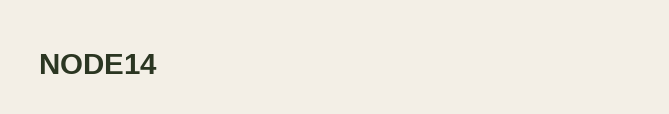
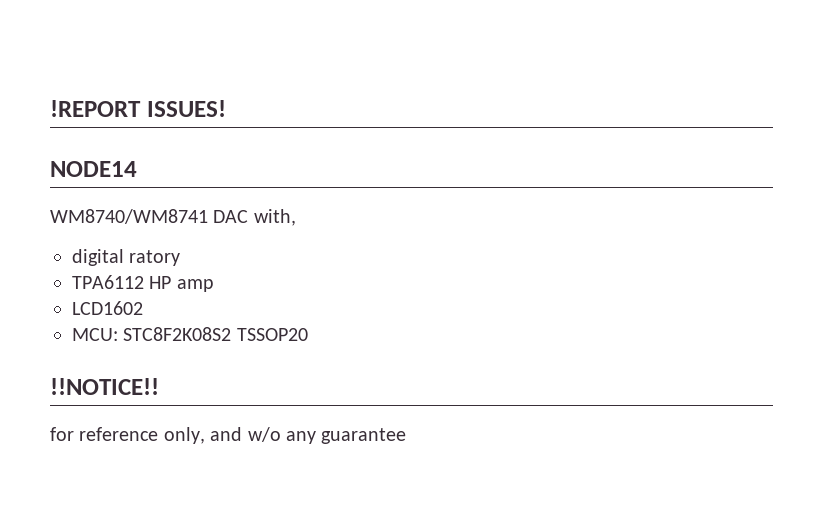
(39, 64) none -> [50,100,226,117] !REPORT ISSUES! //
(157, 64) none -> [50,209,296,226] [72,249,181,266] [72,275,214,292] [72,301,143,315] [72,327,308,341] [50,378,159,395] [50,427,407,444] // WM8740/WM8741 DAC with, // digital ratory // TPA6112 HP amp // LCD1602 // MCU: STC8F2K08S2 TSSOP20 // !!NOTICE!! // for reference only, and w/o any guarantee

